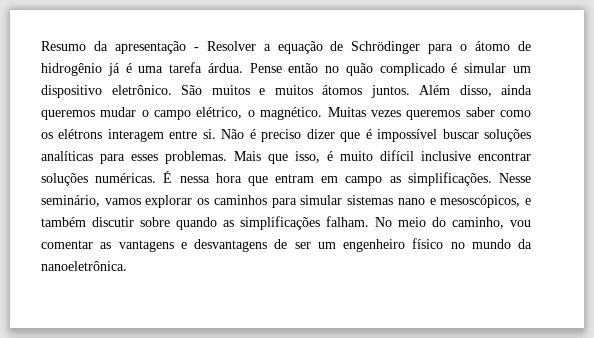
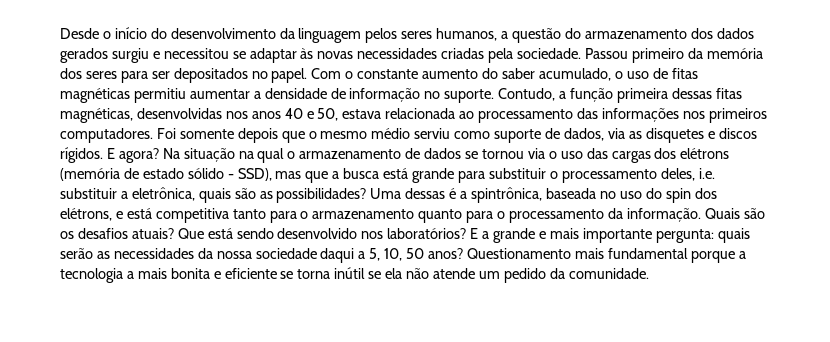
[41,41,531,54] [41,62,531,76] [41,85,532,98] [41,107,531,120] [41,129,531,142] [41,150,531,164] [41,171,531,186] [41,195,531,208] [41,216,531,230] [41,238,532,252] [41,261,127,271] Resumo da apresentação - Resolver a equação de Schrödinger para o átomo de hidrogênio já é uma tarefa árdua. Pense então no quão complicado é simular um dispositivo eletrônico. São muitos e muitos átomos juntos. Além disso, ainda queremos mudar o campo elétrico, o magnético. Muitas vezes queremos saber como os elétrons interagem entre si. Não é preciso dizer que é impossível buscar soluções analíticas para esses problemas. Mais que isso, é muito difícil inclusive encontrar soluções numéricas. É nessa hora que entram em campo as simplificações. Nesse seminário, vamos explorar os caminhos para simular sistemas nano e mesoscópicos, e também discutir sobre quando as simplificações falham. No meio do caminho, vou comentar as vantagens e desvantagens de ser um engenheiro físico no mundo da nanoeletrônica. -> [60,27,754,43] [60,48,763,63] [60,68,698,83] [60,88,742,103] [60,108,767,123] [60,128,757,143] [60,147,730,163] [60,168,715,183] [60,187,717,203] [60,208,765,223] [60,228,750,243] [60,248,746,263] [60,267,649,283] Desde o início do desenvolvimento da linguagem pelos seres humanos, a questão do armazenamento dos dados gerados surgiu e necessitou se adaptar às novas necessidades criadas pela sociedade. Passou primeiro da memória dos seres para ser depositados no papel. Com o constante aumento do saber acumulado, o uso de fitas magnéticas permitiu aumentar a densidade de informação no suporte. Contudo, a função primeira dessas fitas magnéticas, desenvolvidas nos anos 40 e 50, estava relacionada ao processamento das informações nos primeiros computadores. Foi somente depois que o mesmo médio serviu como suporte de dados, via as disquetes e discos rígidos. E agora? Na situação na qual o armazenamento de dados se tornou via o uso das cargas dos elétrons (memória de estado sólido - SSD), mas que a busca está grande para substituir o processamento deles, i.e. substituir a eletrônica, quais são as possibilidades? Uma dessas é a spintrônica, baseada no uso do spin dos elétrons, e está competitiva tanto para o armazenamento quanto para o processamento da informação. Quais são os desafios atuais? Que está sendo desenvolvido nos laboratórios? E a grande e mais importante pergunta: quais serão as necessidades da nossa sociedade daqui a 5, 10, 50 anos? Questionamento mais fundamental porque a tecnologia a mais bonita e eficiente se torna inútil se ela não atende um pedido da comunidade.

